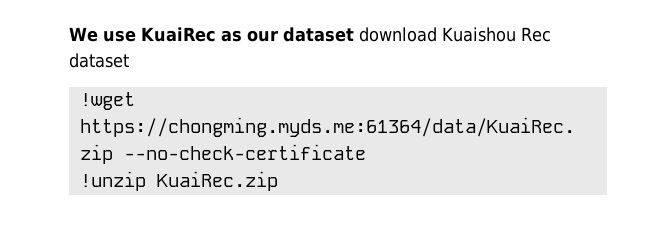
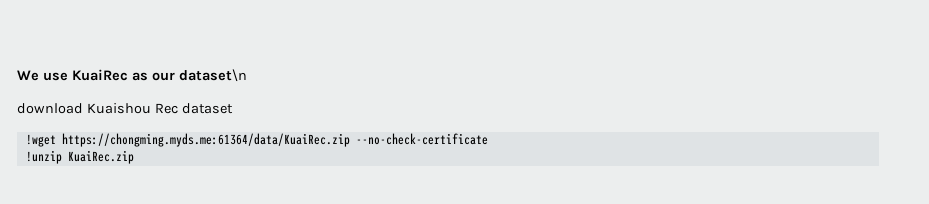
[283,27,354,42] dataset -> [178,69,247,82] dataset\n //

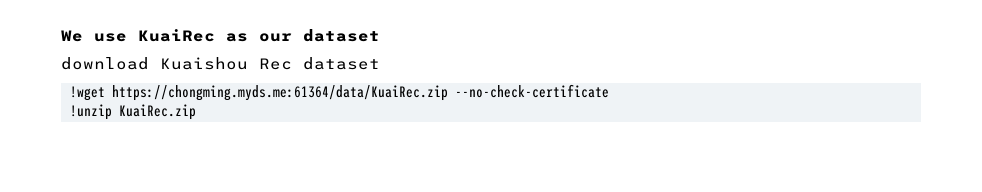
[178,69,247,82] dataset\n -> [303,29,380,42] dataset

